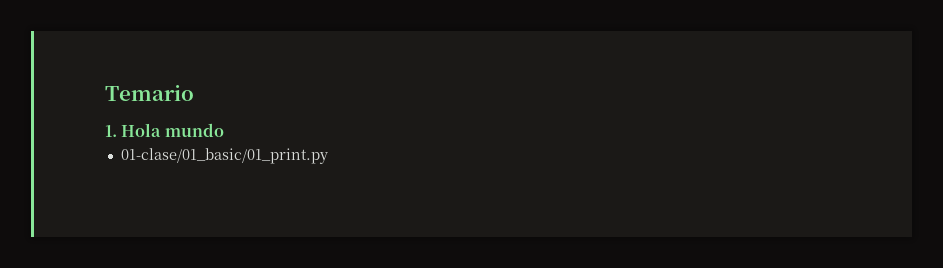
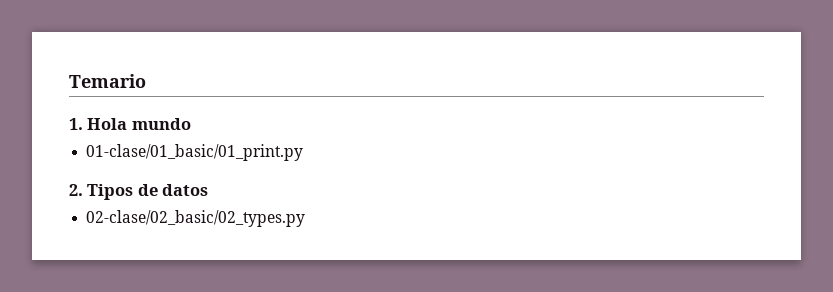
(328, 156) none -> [69,184,209,200] [86,210,306,227] // 2. Tipos de datos // 02-clase/02_basic/02_types.py

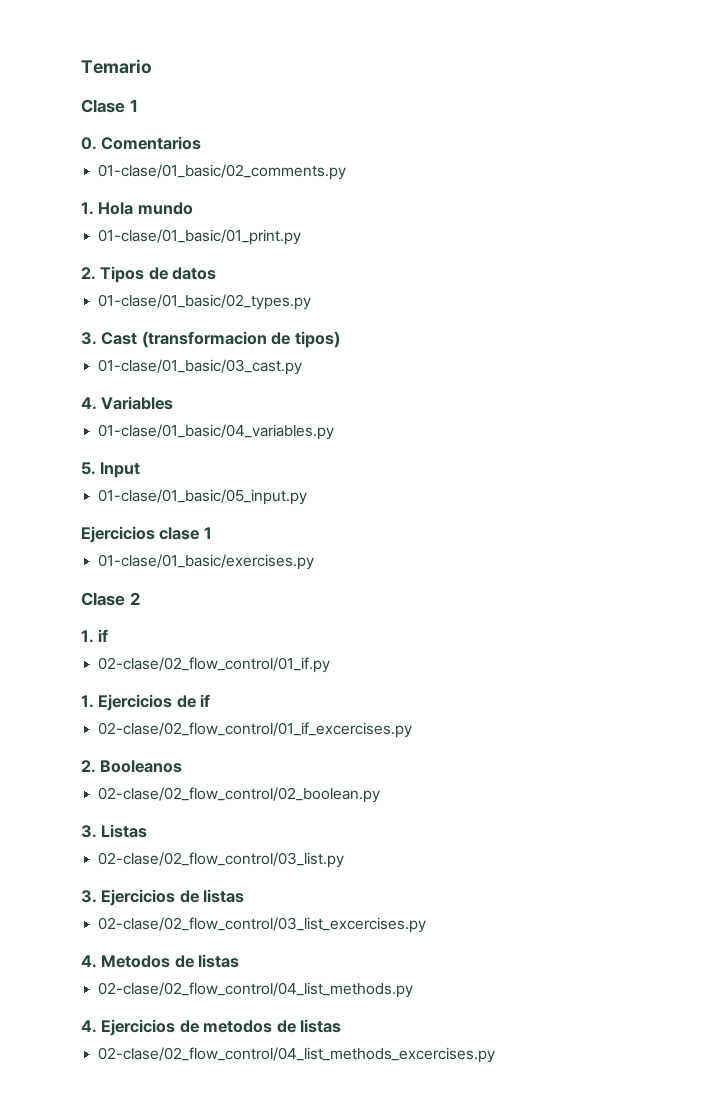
(146, 81) none -> [81,99,138,113] [81,136,202,150] [98,164,347,180] // Clase 1 // 0. Comentarios // 01-clase/01_basic/02_comments.py
[86,210,306,227] 02-clase/02_basic/02_types.py -> [98,294,312,310] [81,331,340,348] [98,359,303,375] [81,396,174,410] [98,424,335,440] [81,462,141,478] [98,489,308,505] [81,526,212,543] [98,554,315,570] [81,592,140,606] [81,629,109,643] [98,657,331,673] [81,694,211,711] [98,722,413,738] [81,760,183,773] [98,787,381,803] [81,824,148,838] [98,852,345,868] [81,889,245,906] [98,917,427,933] [81,954,240,968] [98,982,414,998] [81,1019,342,1036] [98,1047,496,1063] 01-clase/01_basic/02_types.py // 3. Cast (transformacion de tipos) // 01-clase/01_basic/03_cast.py // 4. Variables // 01-clase/01_basic/04_variables.py // 5. Input // 01-clase/01_basic/05_input.py // Ejercicios clase 1 // 01-clase/01_basic/exercises.py // Clase 2 // 1. if // 02-clase/02_flow_control/01_if.py // 1. Ejercicios de if // 02-clase/02_flow_control/01_if_excercises.py // 2. Booleanos // 02-clase/02_flow_control/02_boolean.py // 3. Listas // 02-clase/02_flow_control/03_list.py // 3. Ejercicios de listas // 02-clase/02_flow_control/03_list_excercises.py // 4. Metodos de listas // 02-clase/02_flow_control/04_list_methods.py // 4. Ejercicios de metodos de listas // 02-clase/02_flow_control/04_list_methods_excercises.py

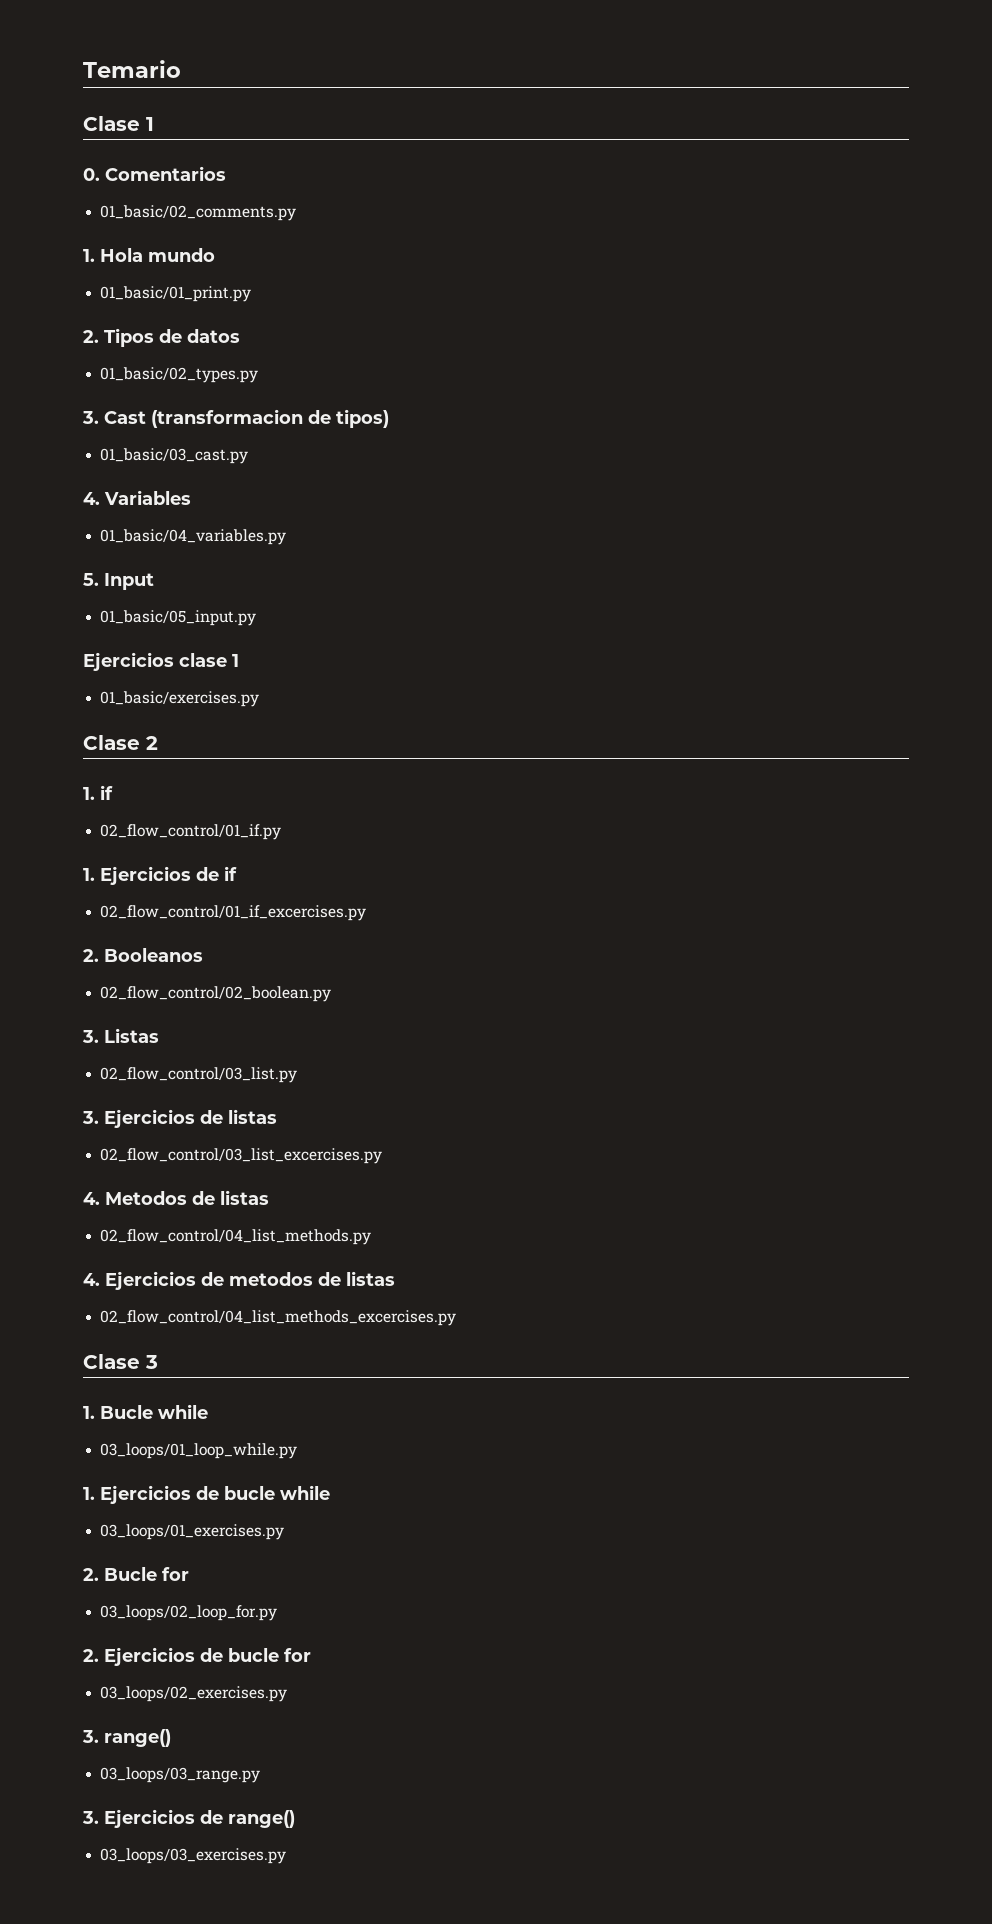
[98,164,347,180] 01-clase/01_basic/02_comments.py -> [100,205,297,221] 01_basic/02_comments.py
[98,229,302,245] 01-clase/01_basic/01_print.py -> [100,286,252,302] 01_basic/01_print.py
[98,294,312,310] 01-clase/01_basic/02_types.py -> [100,367,259,383] 01_basic/02_types.py
[98,359,303,375] 01-clase/01_basic/03_cast.py -> [100,448,249,464] 01_basic/03_cast.py
[98,424,335,440] 01-clase/01_basic/04_variables.py -> [100,529,287,545] 01_basic/04_variables.py
[98,489,308,505] 01-clase/01_basic/05_input.py -> [100,610,257,626] 01_basic/05_input.py
[98,554,315,570] 01-clase/01_basic/exercises.py -> [100,691,260,707] 01_basic/exercises.py
[98,657,331,673] 02-clase/02_flow_control/01_if.py -> [100,824,282,840] 02_flow_control/01_if.py
[98,722,413,738] 02-clase/02_flow_control/01_if_excercises.py -> [100,905,367,921] 02_flow_control/01_if_excercises.py
[98,787,381,803] 02-clase/02_flow_control/02_boolean.py -> [100,986,332,1002] 02_flow_control/02_boolean.py
[98,852,345,868] 02-clase/02_flow_control/03_list.py -> [100,1067,298,1083] 02_flow_control/03_list.py
[98,917,427,933] 02-clase/02_flow_control/03_list_excercises.py -> [100,1148,383,1164] 02_flow_control/03_list_excercises.py
[98,982,414,998] 02-clase/02_flow_control/04_list_methods.py -> [100,1229,372,1245] 02_flow_control/04_list_methods.py
[98,1047,496,1063] 02-clase/02_flow_control/04_list_methods_excercises.py -> [100,1310,457,1326] [83,1354,158,1369] [83,1404,208,1419] [100,1443,298,1459] [83,1485,330,1504] [100,1524,285,1540] [83,1567,189,1581] [100,1605,278,1621] [83,1647,311,1666] [100,1686,288,1702] [82,1729,171,1747] [100,1767,261,1783] [82,1809,295,1828] [100,1848,287,1864] 02_flow_control/04_list_methods_excercises.py // Clase 3 // 1. Bucle while // 03_loops/01_loop_while.py // 1. Ejercicios de bucle while // 03_loops/01_exercises.py // 2. Bucle for // 03_loops/02_loop_for.py // 2. Ejercicios de bucle for // 03_loops/02_exercises.py // 3. range() // 03_loops/03_range.py // 3. Ejercicios de range() // 03_loops/03_exercises.py

